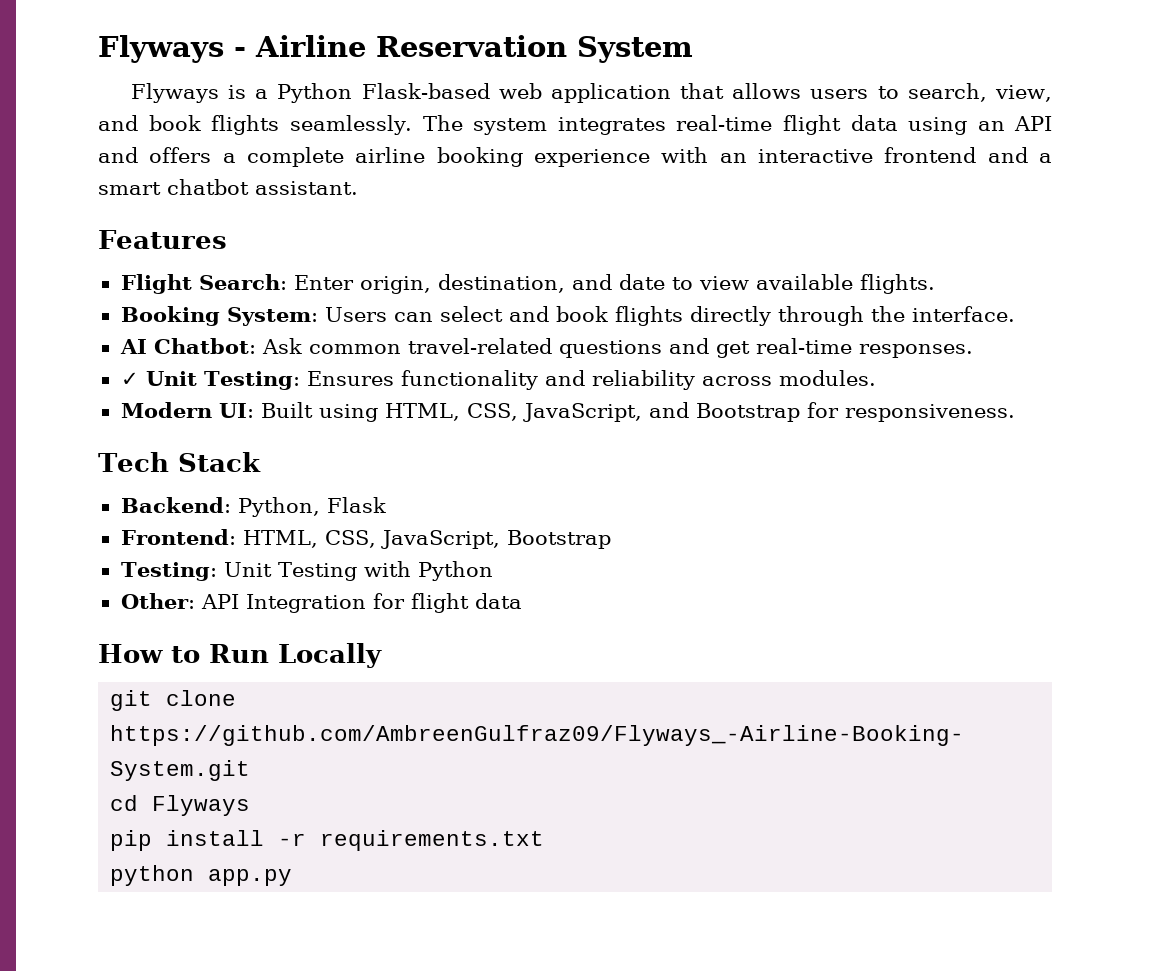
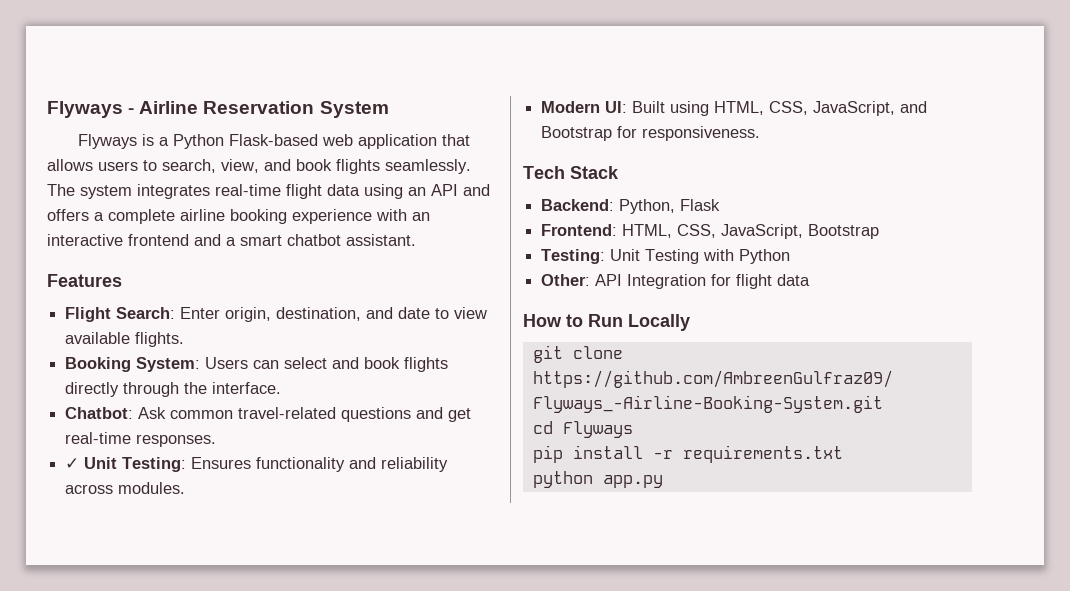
[119,339,147,354] AI -> (282, 388) none

